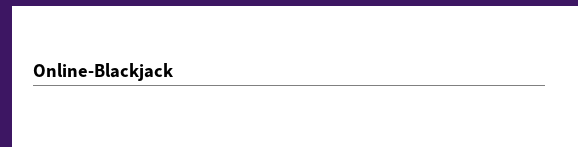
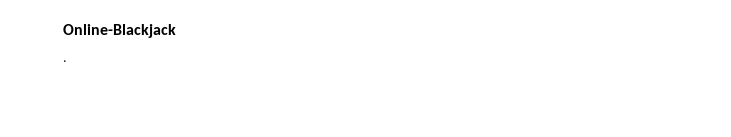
(174, 72) none -> [63,60,67,62] // .

